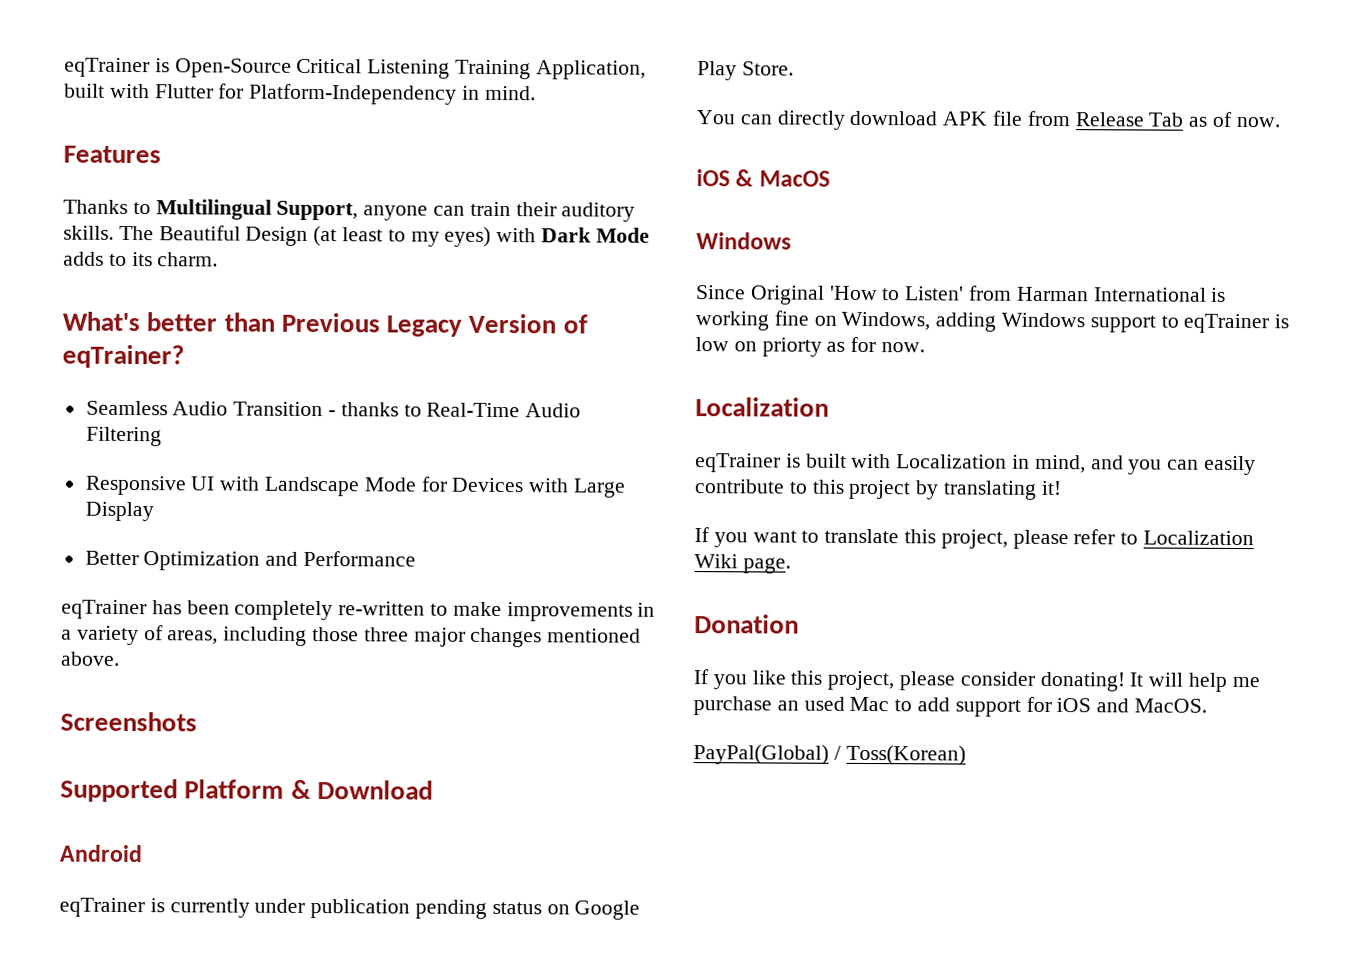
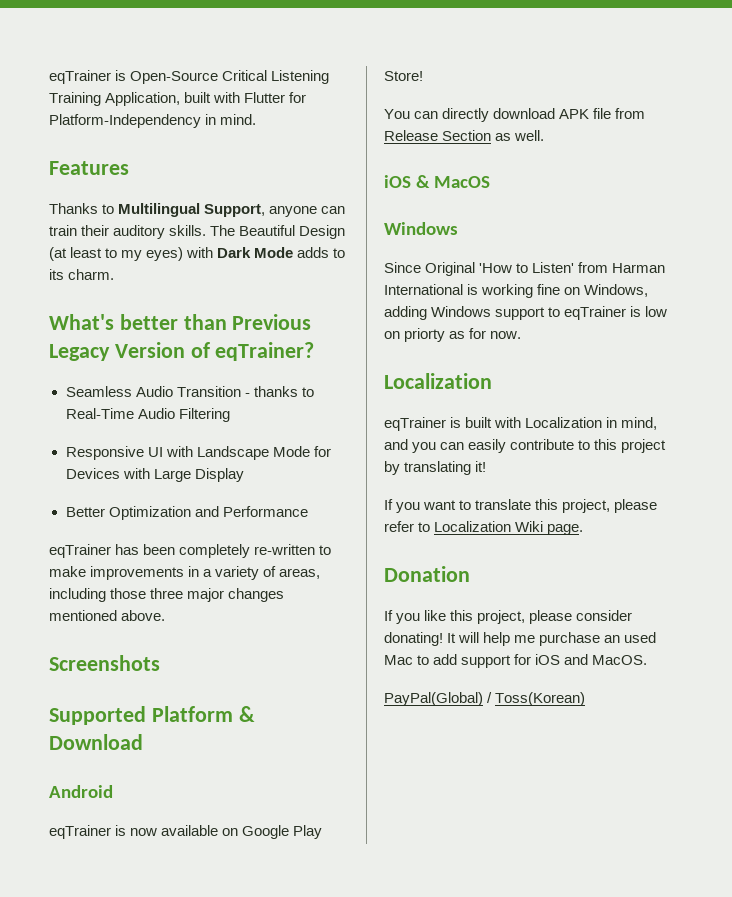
[169,898,542,919] currently under publication pending status -> [130,825,219,836] now available
[741,61,794,76] Store. -> [384,71,423,81] Store!
[1148,111,1280,128] Tab as of now. -> [442,130,545,141] Section as well.

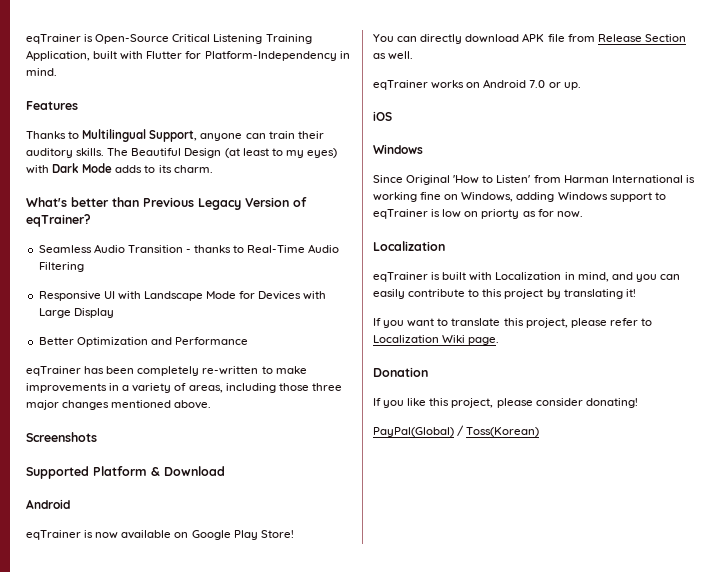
[384,175,490,188] // iOS & MacOS -> [373,79,581,90] [373,111,392,121] // eqTrainer works on Android 7.0 or up. // iOS
[447,632,657,646] [384,654,648,668] It will help me purchase an used Mac to add support for iOS and MacOS. -> (638, 403) none

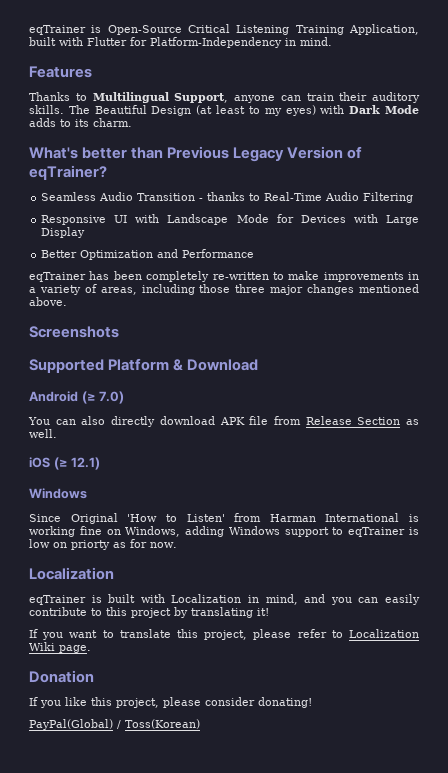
[26,530,294,540] // eqTrainer is now available on Google Play Store! -> [81,391,125,404] (≥ 7.0)
(418, 39) none -> [81,416,106,425] also
[373,79,581,90] // eqTrainer works on Android 7.0 or up. -> (57, 433) none
(392, 116) none -> [53,457,101,470] (≥ 12.1)

